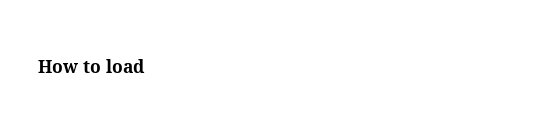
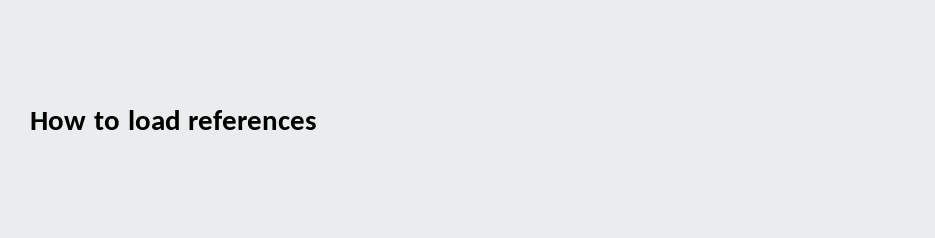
(145, 66) none -> [188,110,318,130] references

